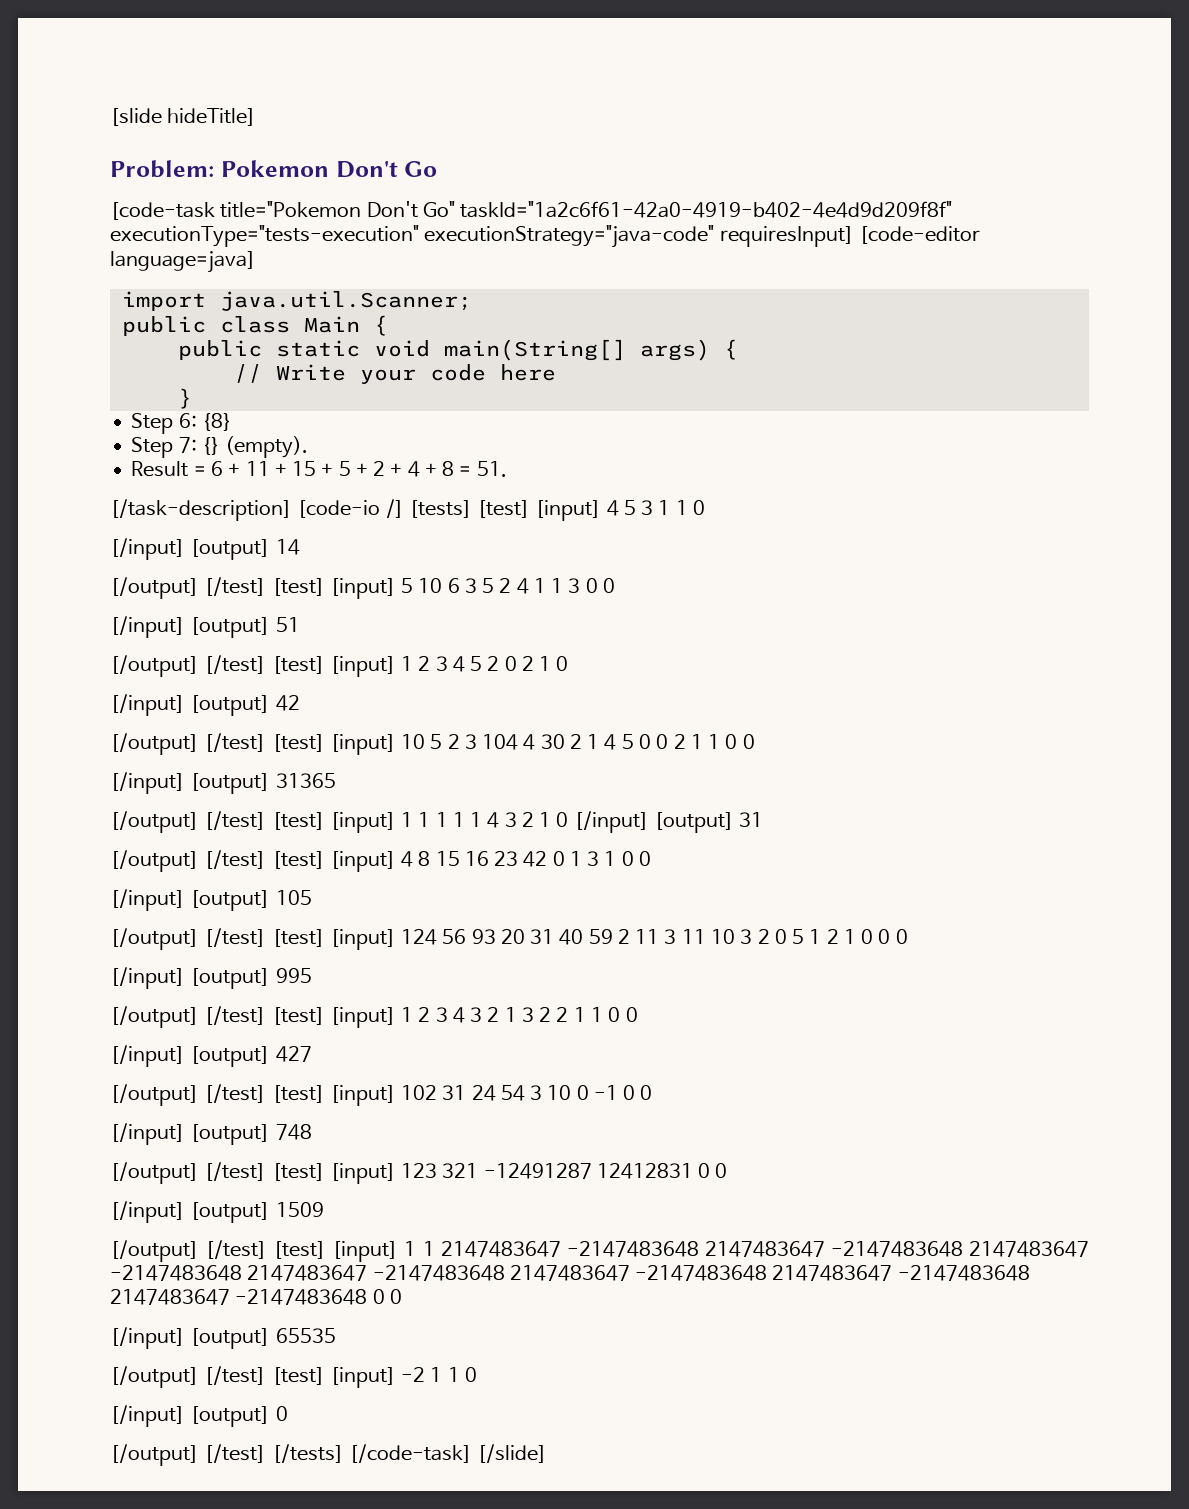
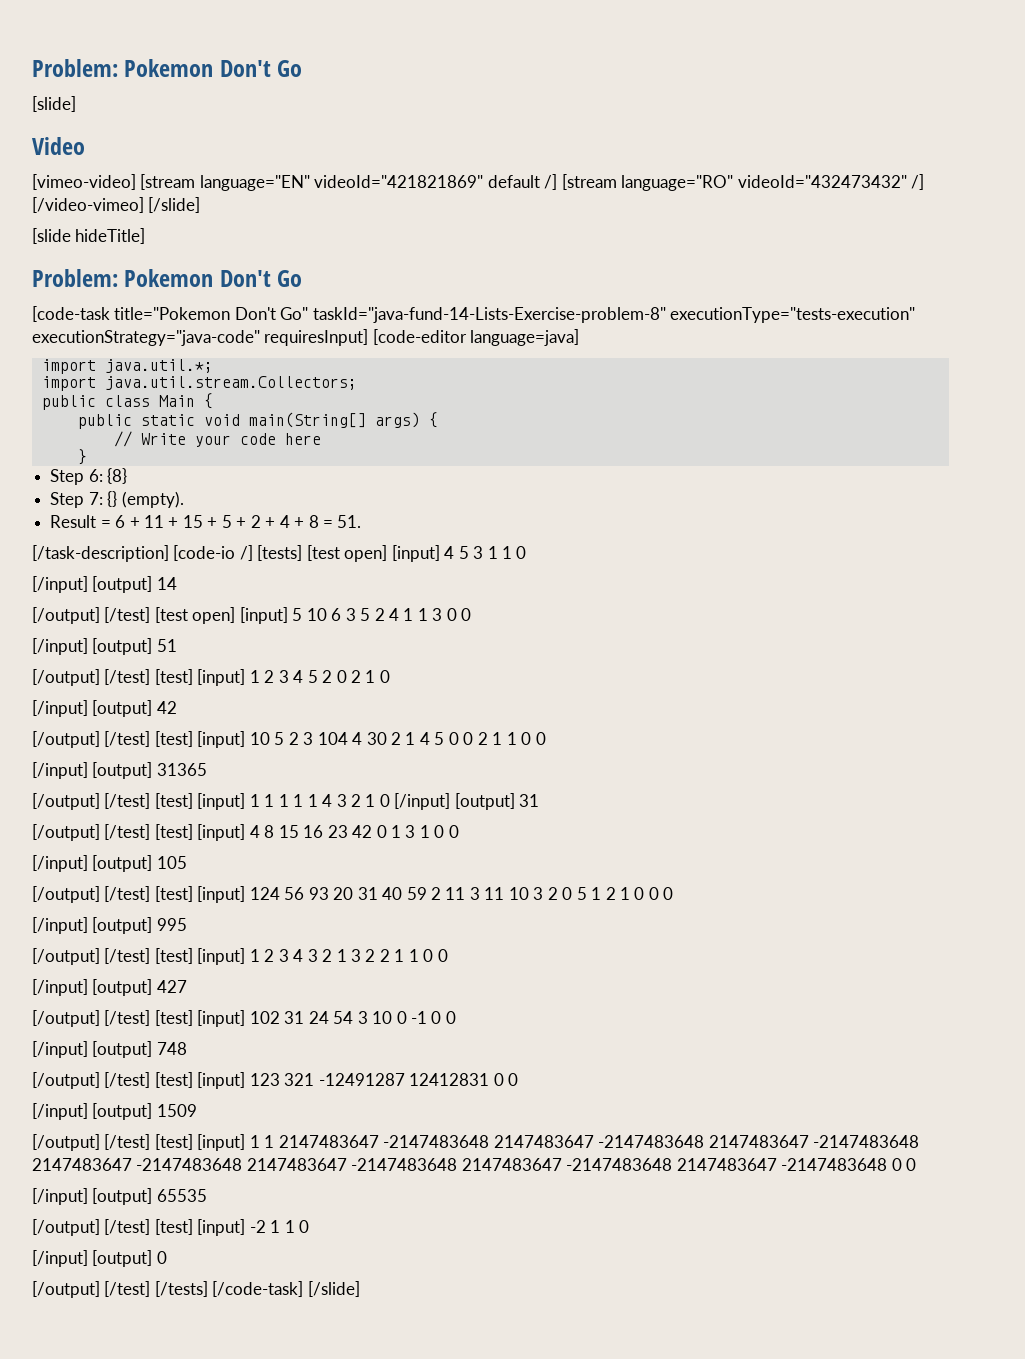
(110, 117) none -> [32,59,303,77] [32,96,76,112] [32,137,85,155] [32,174,925,191] [32,197,201,213] Problem: Pokemon Don't Go // [slide] // Video // [vimeo-video] [stream language="EN" videoId="421821869" default /] [stream language="RO" videoId="432473432" /] [/video-vimeo] [/slide] //
[460,201,953,218] taskId="1a2c6f61-42a0-4919-b402-4e4d9d209f8f" -> [312,307,666,323] taskId="java-fund-14-Lists-Exercise-problem-8"
[219,291,472,311] java.util.Scanner; -> [104,359,213,373] [41,376,357,391] java.util.*; // import java.util.stream.Collectors;
[477,500,531,518] [test] -> [306,545,388,562] [test open]
[271,578,325,596] [test] -> [154,607,236,624] [test open]

